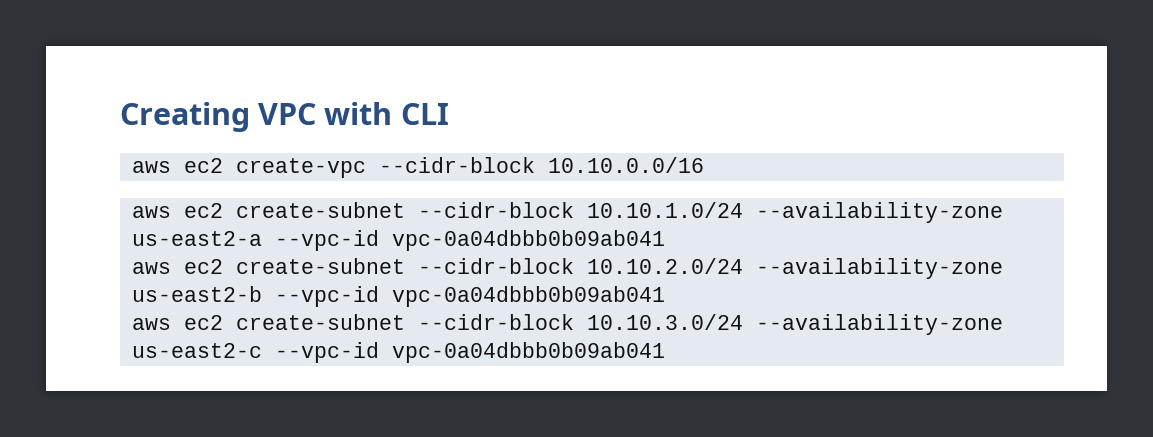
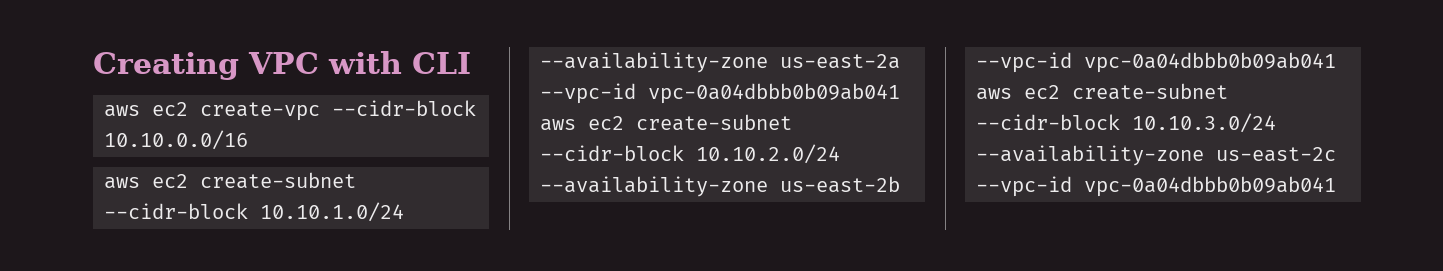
[131,231,262,246] us-east2-a -> [780,54,901,69] us-east-2a
[131,286,262,302] us-east2-b -> [780,176,901,193] us-east-2b
[131,343,262,358] us-east2-c -> [1216,147,1337,162] us-east-2c

